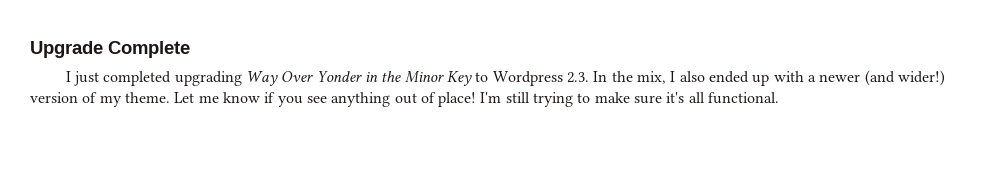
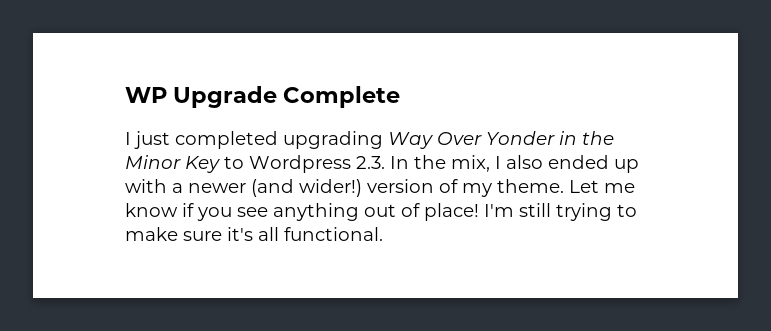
(30, 49) none -> [125,87,167,103] WP

